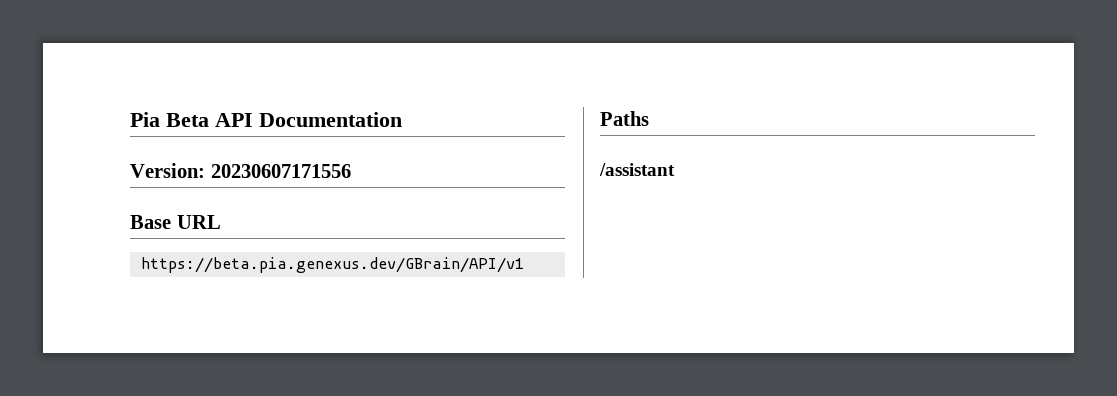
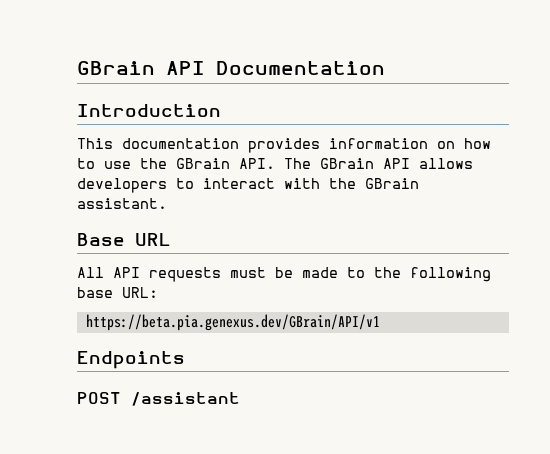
[130,112,209,127] Pia Beta -> [77,61,155,75] GBrain
[130,163,351,178] [130,215,221,229] Version: 20230607171556 // Base URL -> [77,104,221,117] [77,138,491,153] [77,158,473,169] [77,178,419,193] [77,198,167,209] [77,233,171,246] [77,267,491,282] [77,287,158,298] Introduction // This documentation provides information on how to use the GBrain API. The GBrain API allows developers to interact with the GBrain assistant. // Base URL // All API requests must be made to the following base URL:
[600,111,649,126] Paths // -> [77,351,185,369] [77,392,121,404] Endpoints // POST

